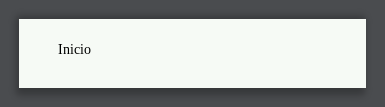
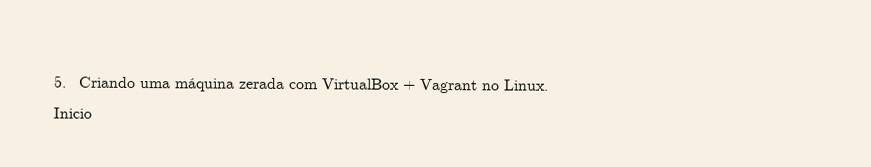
(58, 49) none -> [53,75,550,94] 5. Criando uma máquina zerada com VirtualBox + Vagrant no Linux. //

